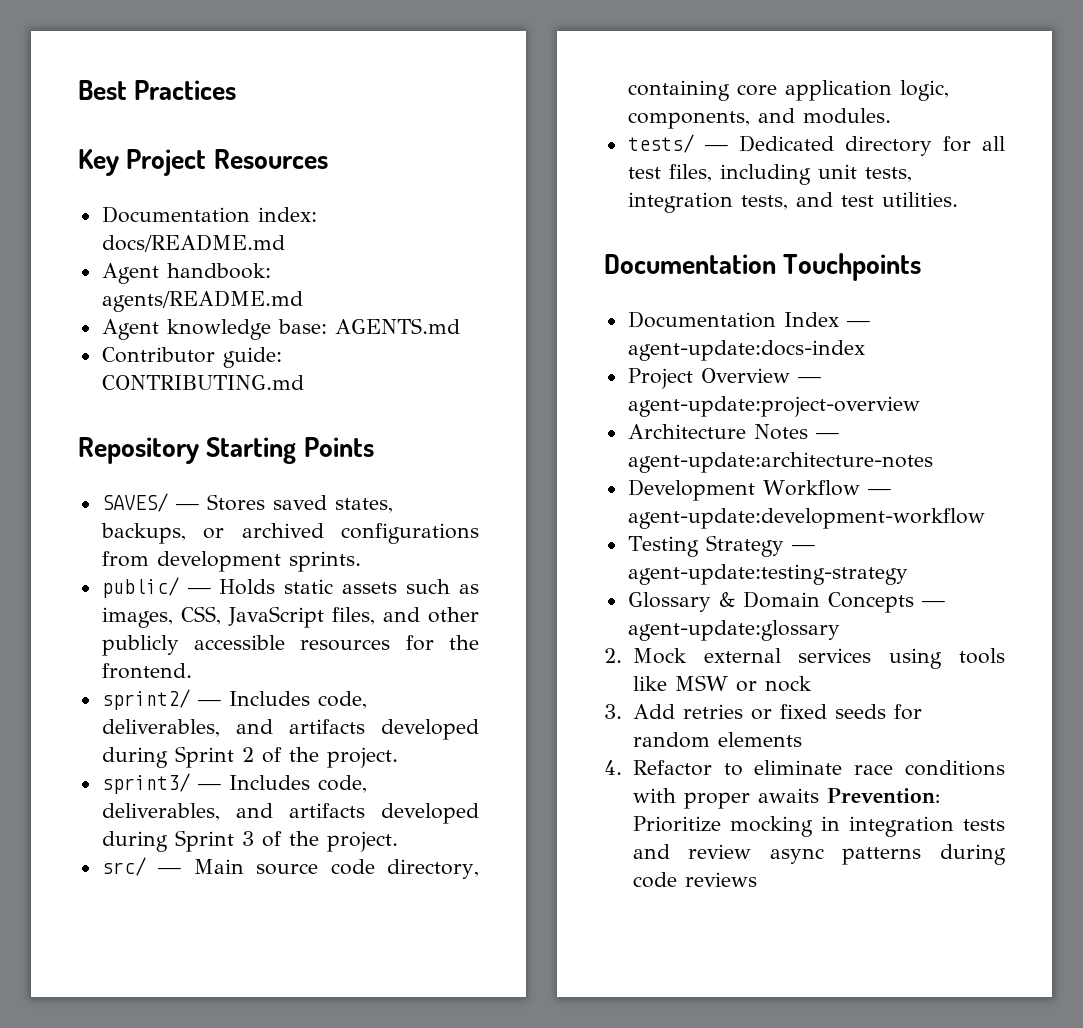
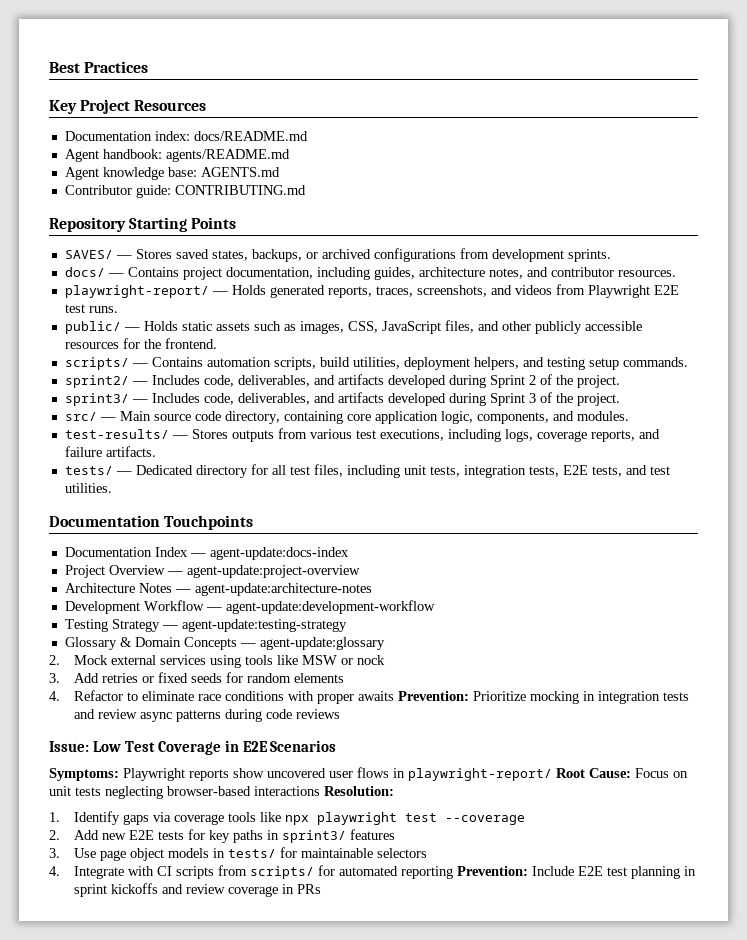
(361, 561) none -> [64,267,676,280] [64,284,679,298] [64,304,118,313] // docs/ — Contains project documentation, including guides, architecture notes, and contributor resources. // playwright-report/ — Holds generated reports, traces, screenshots, and videos from Playwright E2E test runs.
(192, 671) none -> [64,357,688,370] // scripts/ — Contains automation scripts, build utilities, deployment helpers, and testing setup commands.
(891, 116) none -> [64,428,660,442] [64,446,156,457] // test-results/ — Stores outputs from various test executions, including logs, coverage reports, and failure artifacts.
(788, 202) none -> [562,465,622,477] E2E tests,
(757, 879) none -> [49,740,337,755] [49,767,688,781] [49,786,394,799] [49,811,525,825] [49,829,395,843] [49,847,427,861] [49,865,696,879] [73,883,321,897] // Issue: Low Test Coverage in E2E Scenarios // Symptoms: Playwright reports show uncovered user flows in playwright-report/ Root Cause: Focus on unit tests neglecting browser-based interactions Resolution: // 1. Identify gaps via coverage tools like npx playwright test --coverage // 2. Add new E2E tests for key paths in sprint3/ features // 3. Use page object models in tests/ for maintainable selectors // 4. Integrate with CI scripts from scripts/ for automated reporting Prevention: Include E2E test planning in sprint kickoffs and review coverage in PRs

